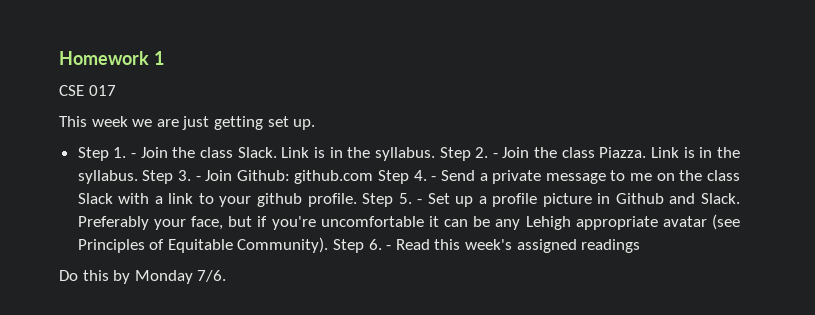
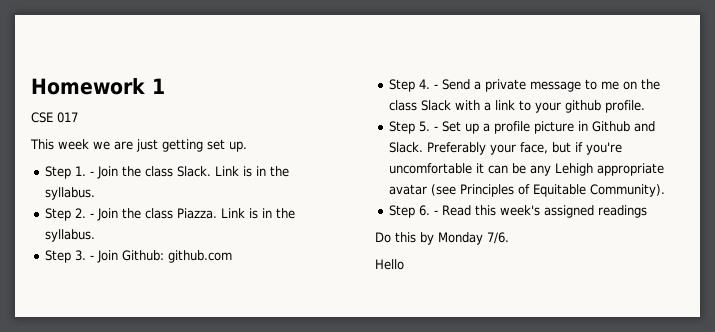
(435, 154) none -> (96, 193) //
(138, 177) none -> (96, 235) //
(374, 177) none -> (233, 256) //
(357, 200) none -> (646, 106) //
(329, 245) none -> (666, 190) //
(227, 276) none -> [375,259,404,270] // Hello

